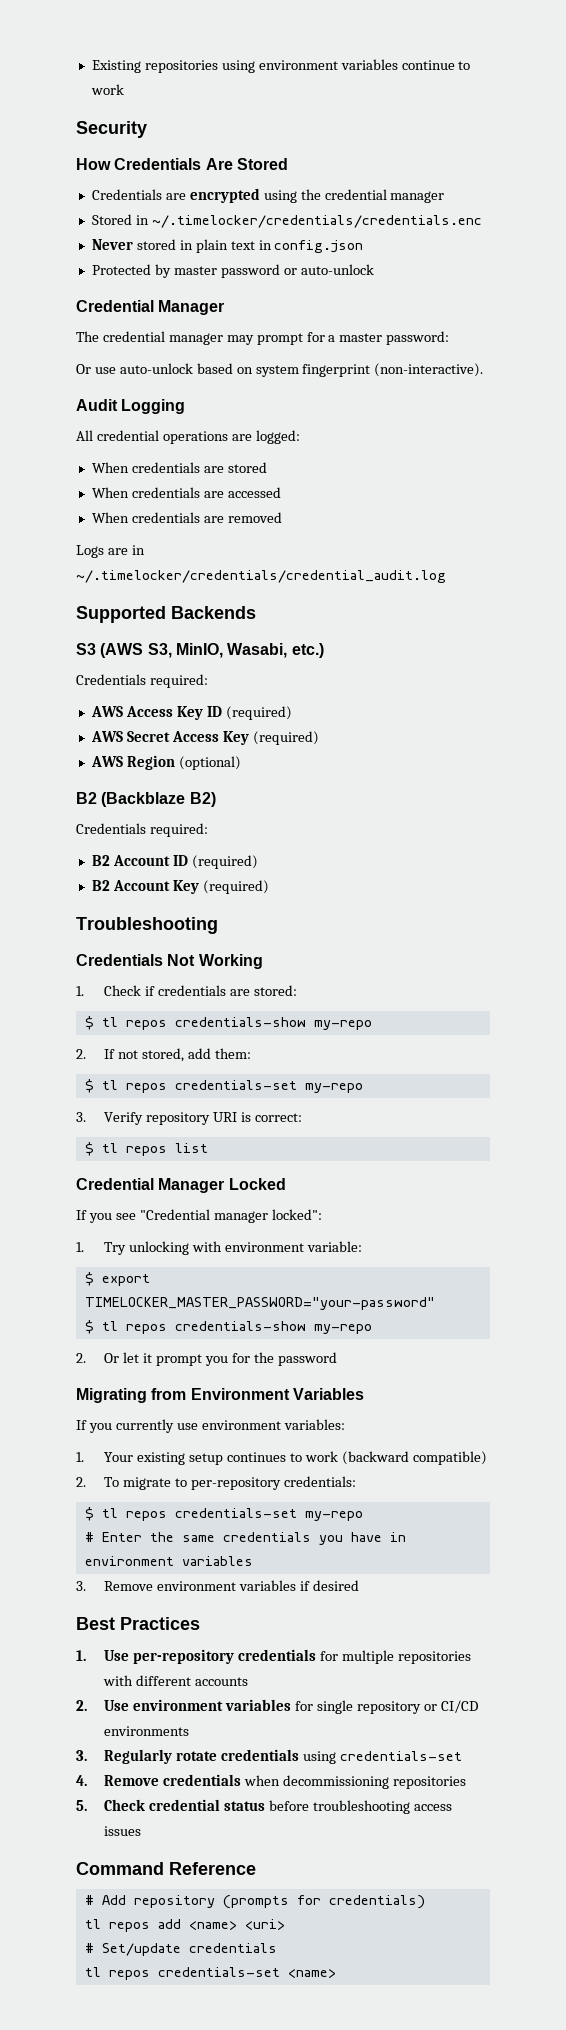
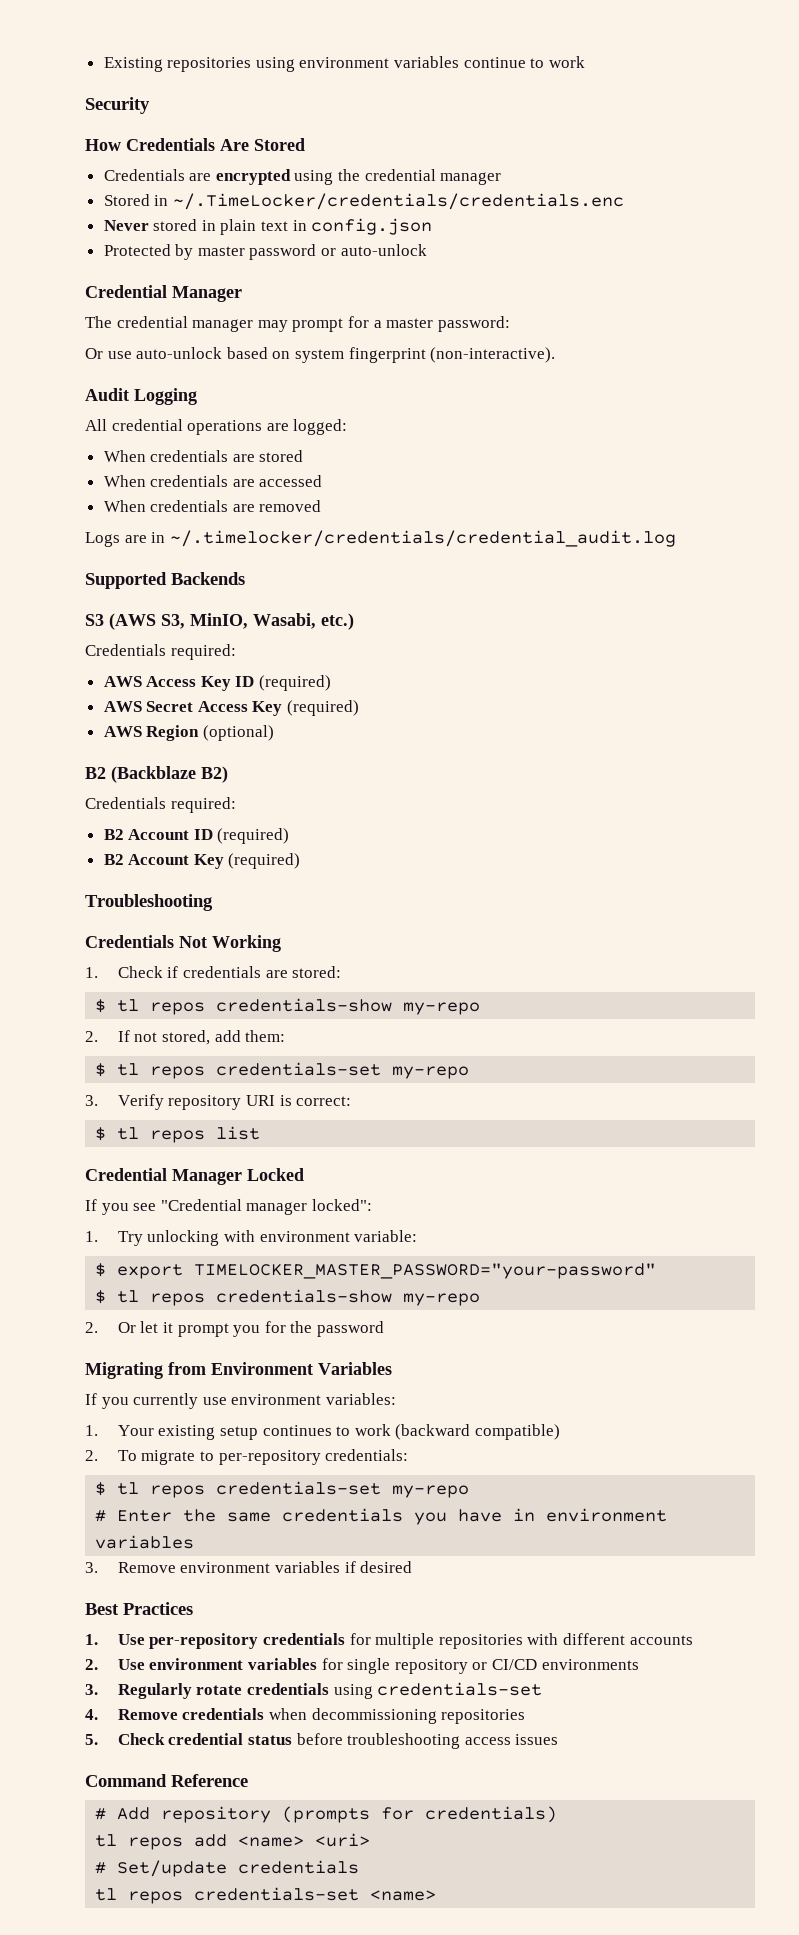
[151,215,482,228] ~/.timelocker/credentials/credentials.enc -> [172,193,624,210] ~/.TimeLocker/credentials/credentials.enc

